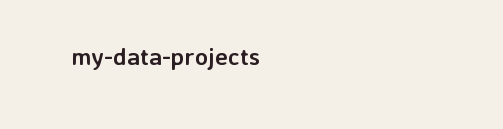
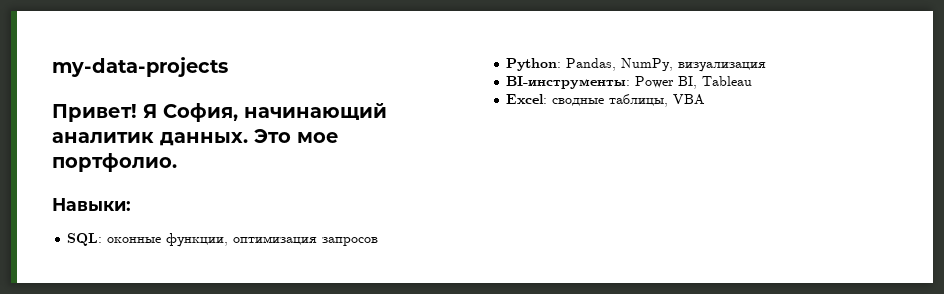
(260, 59) none -> [52,103,387,122] [52,129,339,146] [52,153,177,172] [52,198,131,211] [67,233,379,247] [506,58,767,72] [506,76,753,89] [506,94,706,107] // Привет! Я София, начинающий аналитик данных. Это мое портфолио. // Навыки: // SQL: оконные функции, оптимизация запросов // Python: Pandas, NumPy, визуализация // BI-инструменты: Power BI, Tableau // Excel: сводные таблицы, VBA

